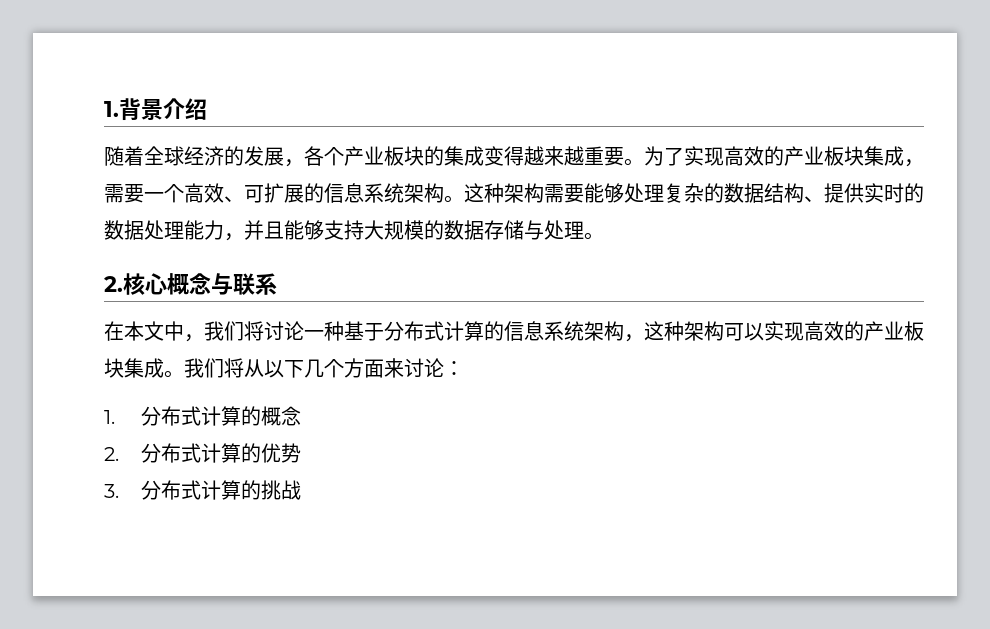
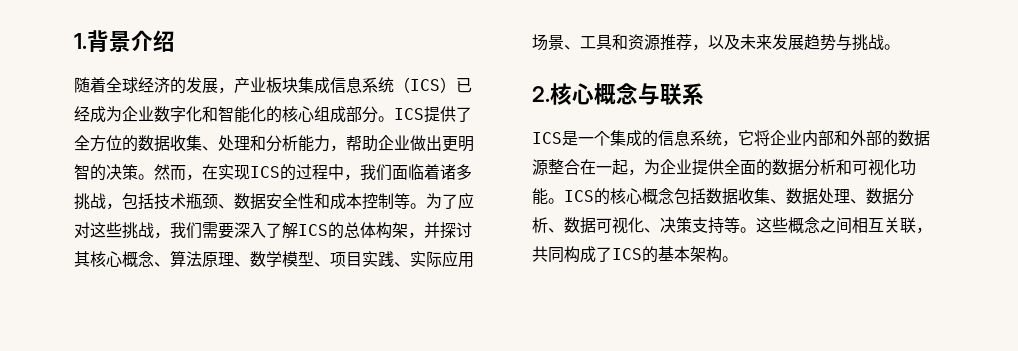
[304,146,924,167] [104,183,924,203] [104,220,584,241] 各个产业板块的集成变得越来越重要。为了实现高效的产业板块集成，需要一个高效、可扩展的信息系统架构。这种架构需要能够处理复杂的数据结构、提供实时的数据处理能力，并且能够支持大规模的数据存储与处理 -> [234,77,472,94] [74,106,472,123] [74,135,474,152] [74,164,472,181] [74,192,474,210] [74,222,472,239] [74,250,474,268] [532,34,884,51] 产业板块集成信息系统（ICS）已经成为企业数字化和智能化的核心组成部分。ICS提供了全方位的数据收集、处理和分析能力，帮助企业做出更明智的决策。然而，在实现ICS的过程中，我们面临着诸多挑战，包括技术瓶颈、数据安全性和成本控制等。为了应对这些挑战，我们需要深入了解ICS的总体构架，并探讨其核心概念、算法原理、数学模型、项目实践、实际应用场景、工具和资源推荐，以及未来发展趋势与挑战
[104,321,924,342] [104,358,464,378] [104,406,301,426] [104,443,301,463] [104,480,301,500] 在本文中，我们将讨论一种基于分布式计算的信息系统架构，这种架构可以实现高效的产业板块集成。我们将从以下几个方面来讨论： // 1.分布式计算的概念 // 2.分布式计算的优势 // 3.分布式计算的挑战 -> [532,130,930,147] [532,159,916,176] [532,188,914,205] [532,217,932,234] [532,246,738,263] ICS是一个集成的信息系统，它将企业内部和外部的数据源整合在一起，为企业提供全面的数据分析和可视化功能。ICS的核心概念包括数据收集、数据处理、数据分析、数据可视化、决策支持等。这些概念之间相互关联，共同构成了ICS的基本架构。

